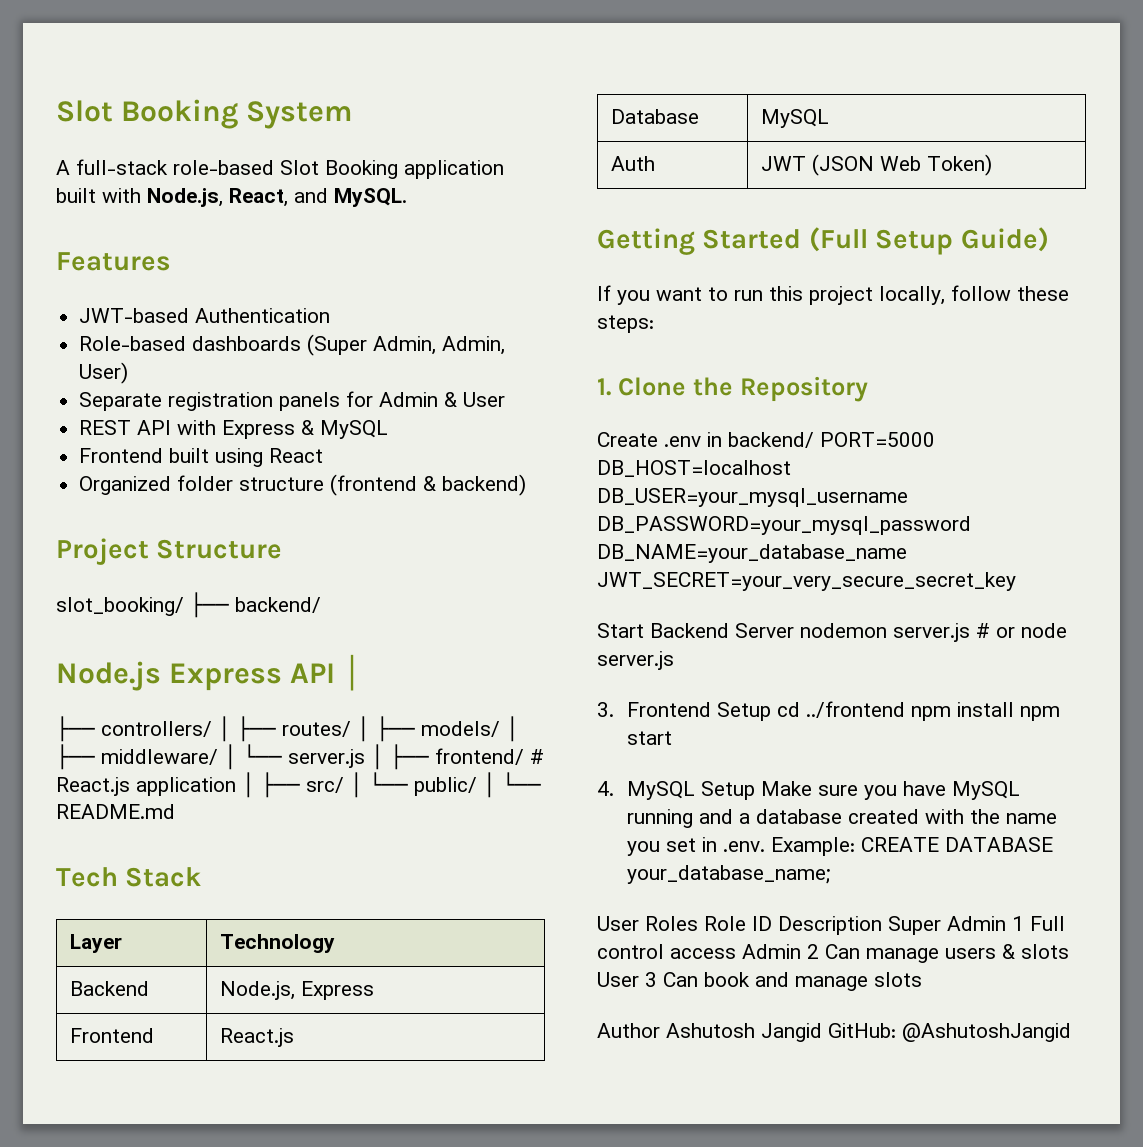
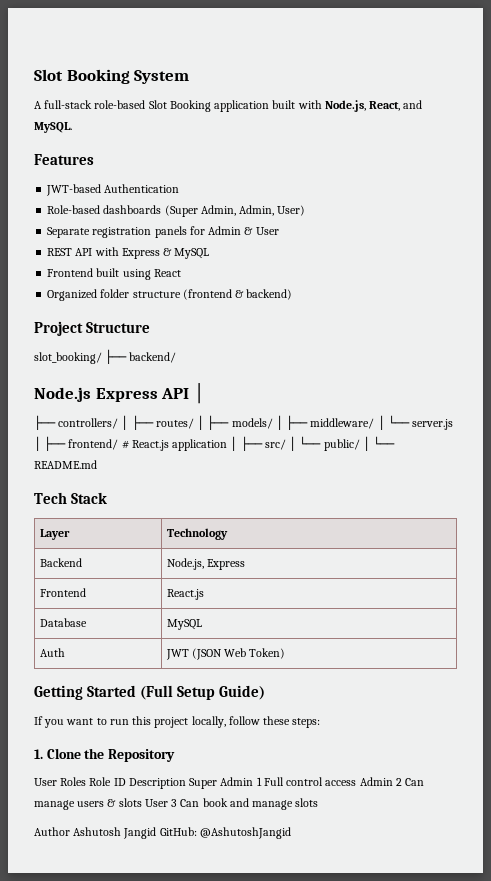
[597,432,935,448] [597,460,791,477] [597,488,908,507] [597,516,971,535] [597,544,907,563] [597,572,1016,591] [597,623,1067,642] [597,651,674,670] [597,701,1060,721] [626,731,672,745] [597,781,1020,800] [626,809,1057,828] [626,837,1053,856] [626,865,830,884] // Create .env in backend/ PORT=5000 DB_HOST=localhost DB_USER=your_mysql_username DB_PASSWORD=your_mysql_password DB_NAME=your_database_name JWT_SECRET=your_very_secure_secret_key // Start Backend Server nodemon server.js # or node server.js // 3. Frontend Setup cd ../frontend npm install npm start // 4. MySQL Setup Make sure you have MySQL running and a database created with the name you set in .env. Example: CREATE DATABASE your_database_name; -> (175, 755) none

